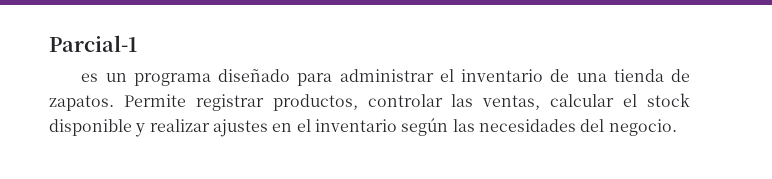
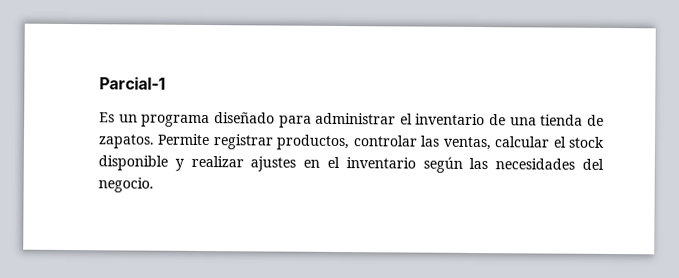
[81,73,99,82] es -> [99,112,115,123] Es

